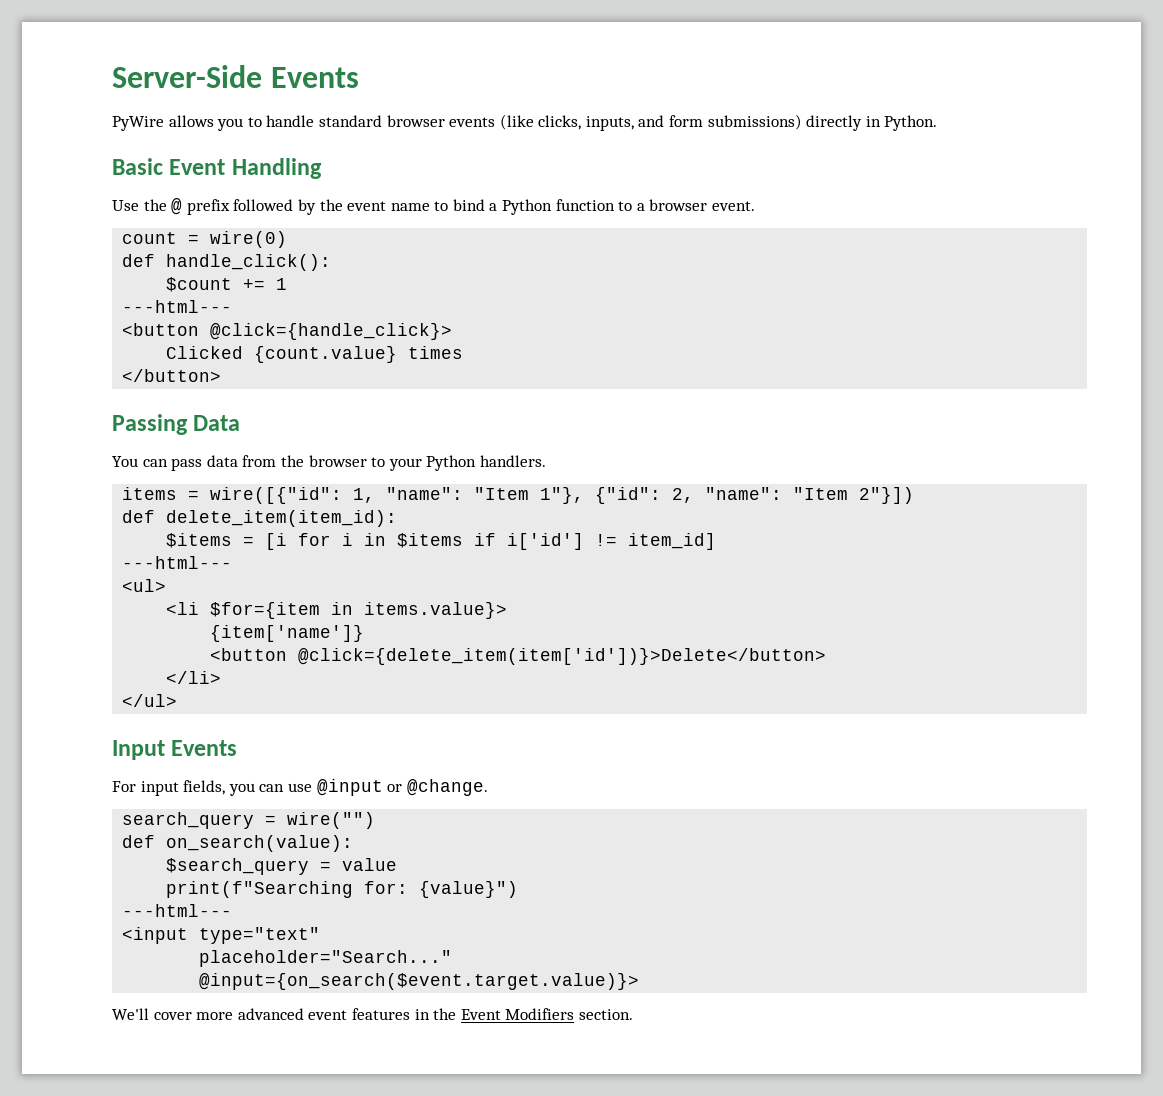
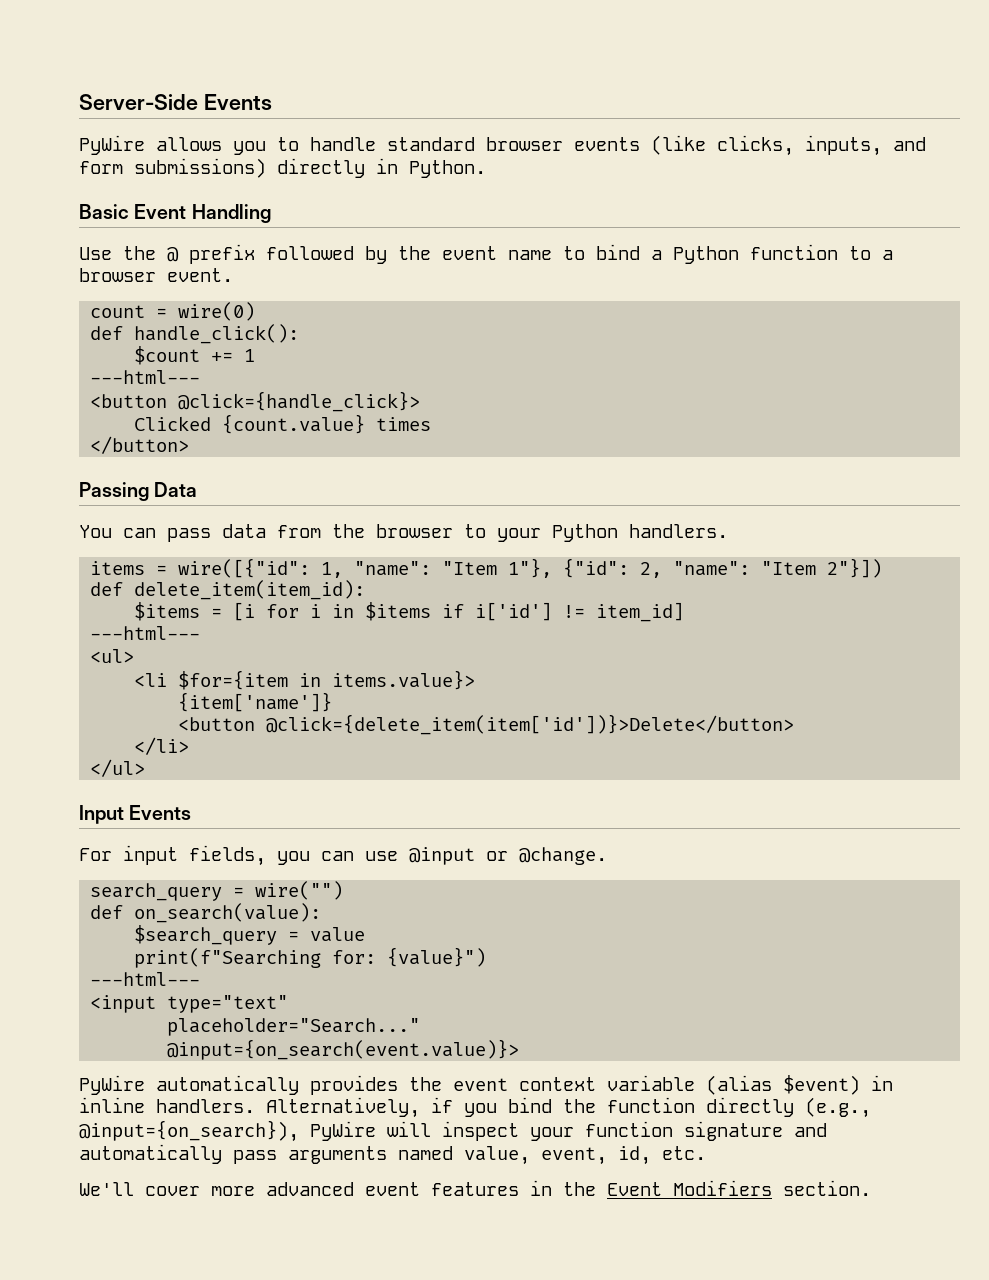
[199,973,640,990] @input={on_search($event.target.value)}> -> [167,1039,520,1060] [79,1075,893,1095] [79,1097,871,1118] [79,1120,827,1142] [79,1144,706,1165] @input={on_search(event.value)}> // PyWire automatically provides the event context variable (alias $event) in inline handlers. Alternatively, if you bind the function directly (e.g., @input={on_search}), PyWire will inspect your function signature and automatically pass arguments named value, event, id, etc.

